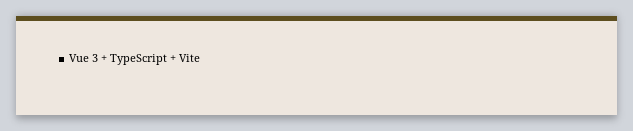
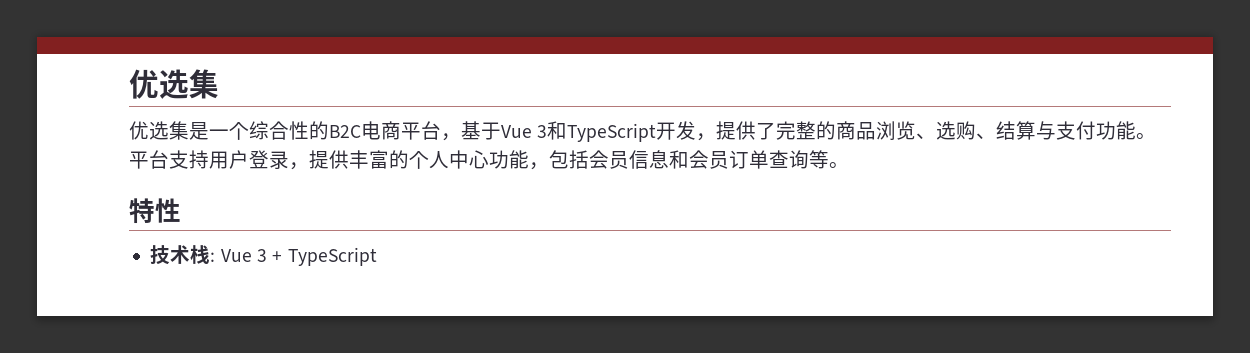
(69, 58) none -> [129,69,219,99] [129,121,1157,142] [129,150,849,170] [129,198,181,224] [150,245,216,265] 优选集 // 优选集是一个综合性的B2C电商平台，基于Vue 3和TypeScript开发，提供了完整的商品浏览、选购、结算与支付功能。平台支持用户登录，提供丰富的个人中心功能，包括会员信息和会员订单查询等。 // 特性 // 技术栈:
[170,54,201,62] + Vite -> (377, 256) none

